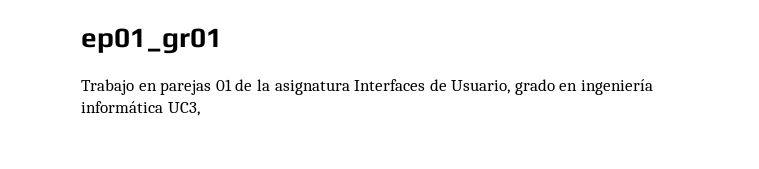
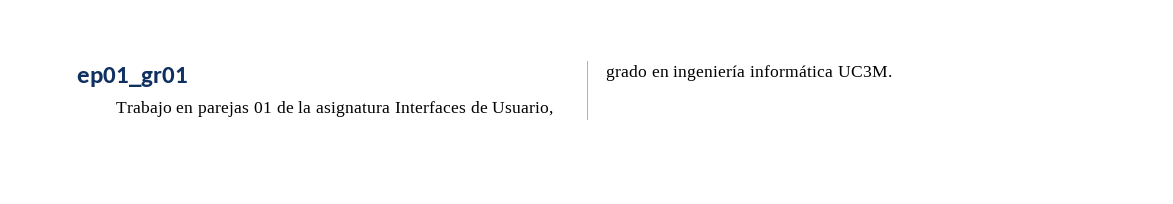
[167,102,200,116] UC3, -> [837,66,892,77] UC3M.

